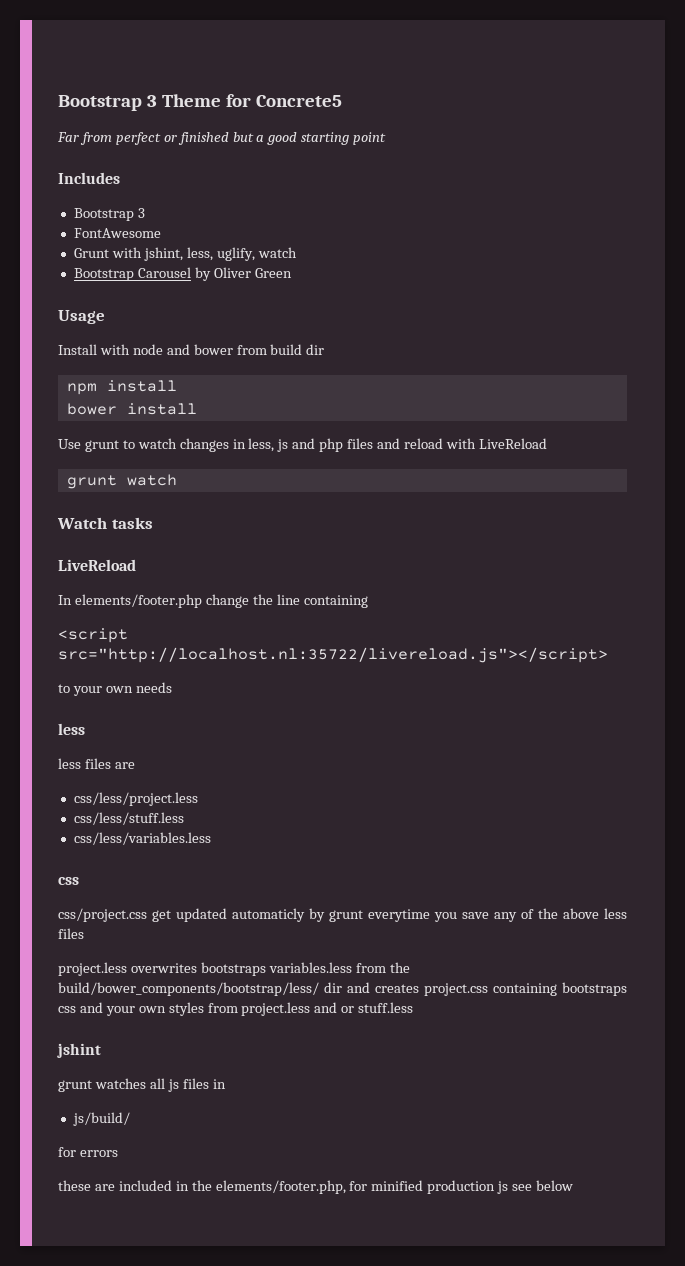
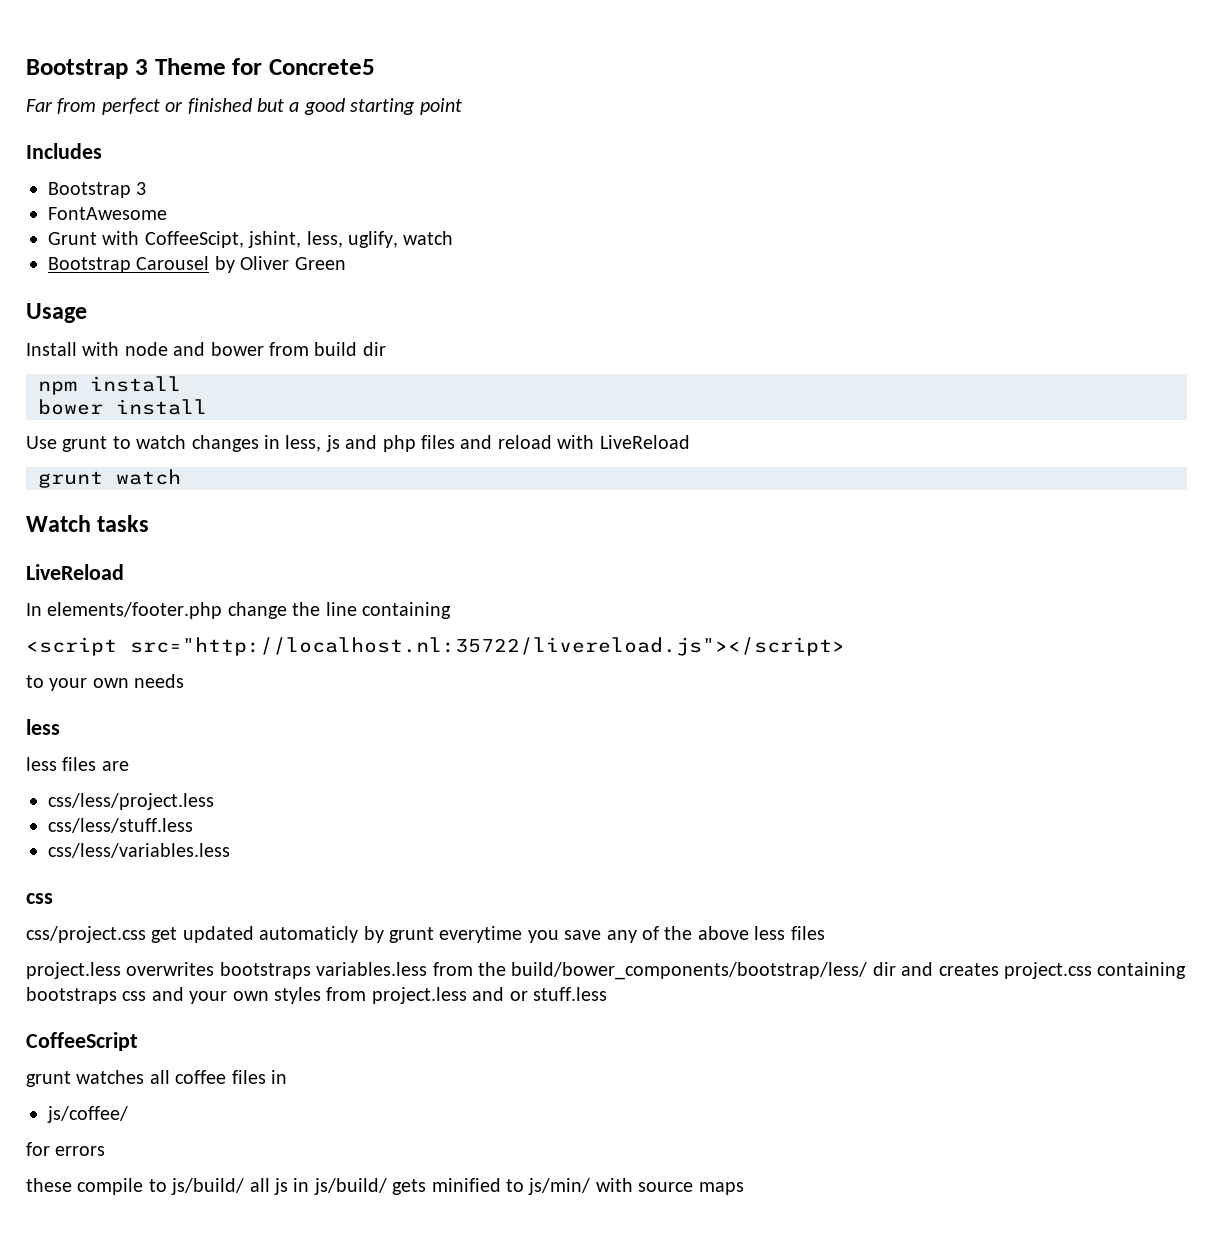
(142, 252) none -> [144,231,244,248] CoffeeScipt,
[57,1043,101,1058] jshint -> [26,1032,138,1051] CoffeeScript
[167,1079,179,1092] js -> [175,1070,227,1084] coffee
[72,1112,130,1126] js/build/ -> [47,1106,128,1123] js/coffee/
[94,1180,574,1194] are included in the elements/footer.php, for minified production js see below -> [77,1178,744,1195] compile to js/build/ all js in js/build/ gets minified to js/min/ with source maps

